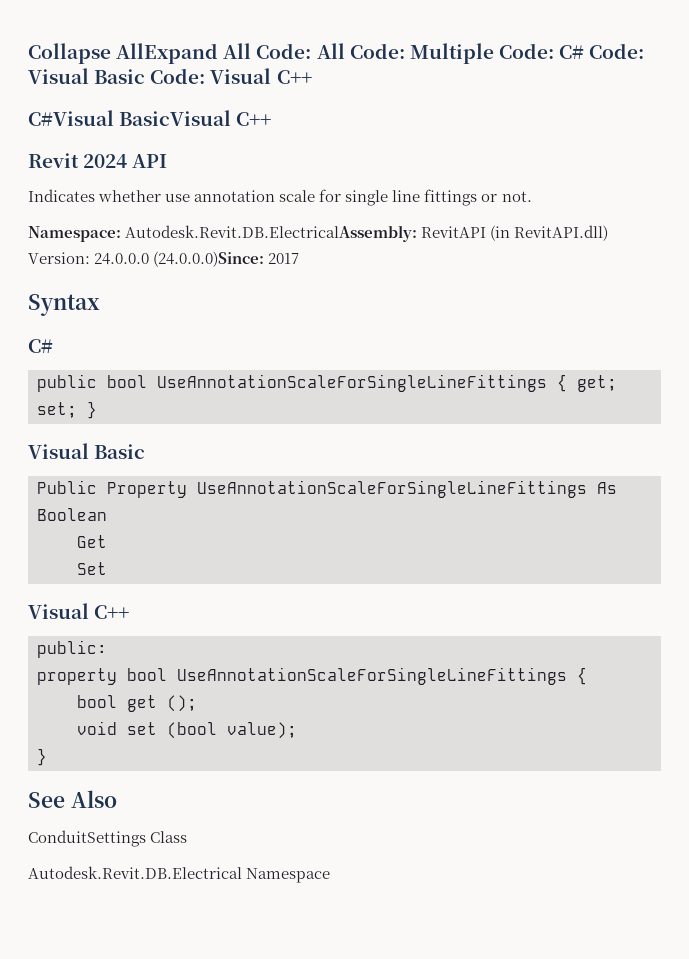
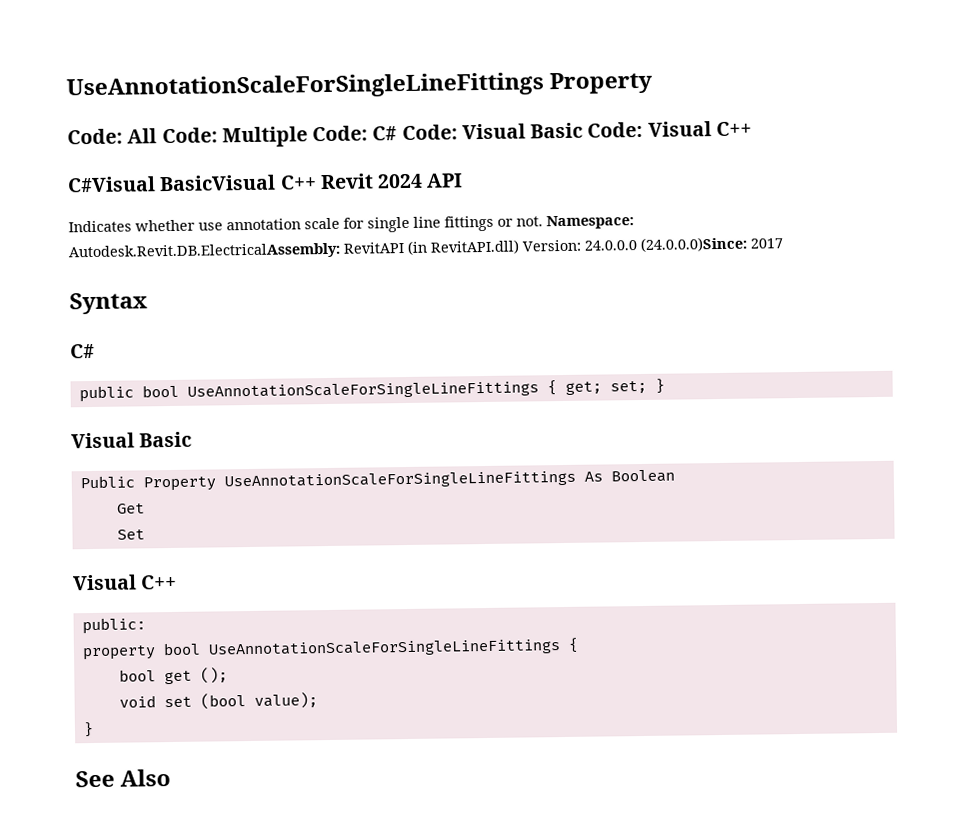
[28,43,252,64] Collapse AllExpand All -> [66,71,654,101] UseAnnotationScaleForSingleLineFittings Property //
(272, 119) // -> (317, 182) none
(532, 196) // -> (543, 221) none
[28,830,188,847] [28,866,331,883] // ConduitSettings Class // Autodesk.Revit.DB.Electrical Namespace -> (172, 778) none

